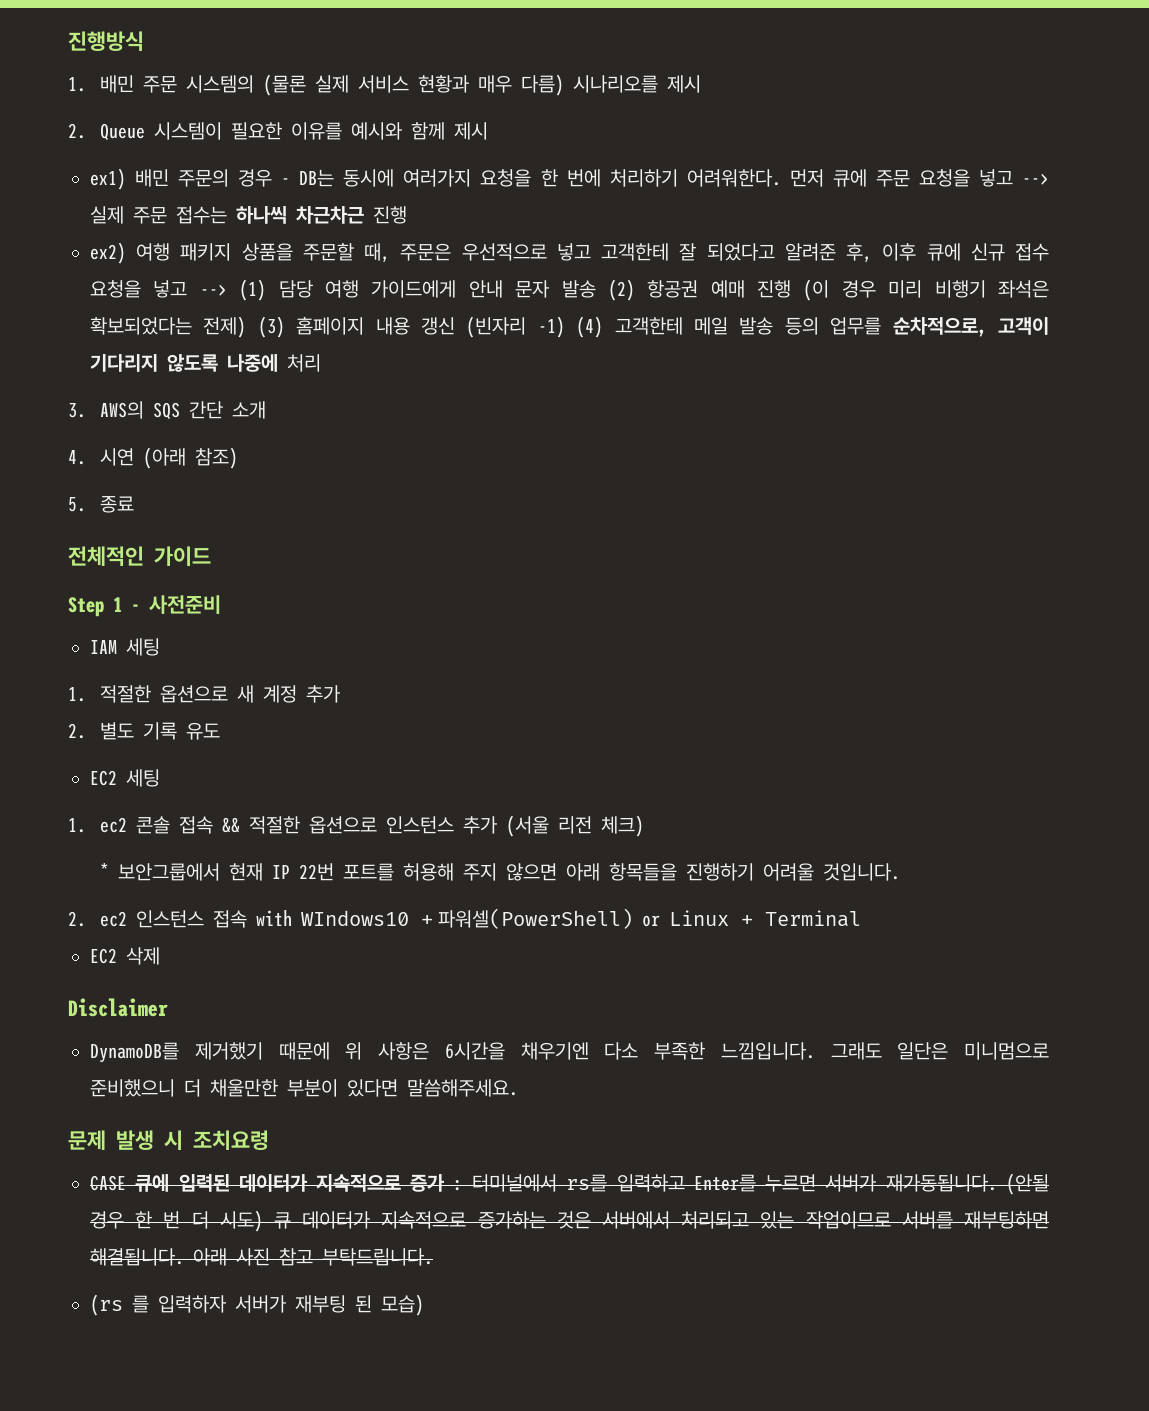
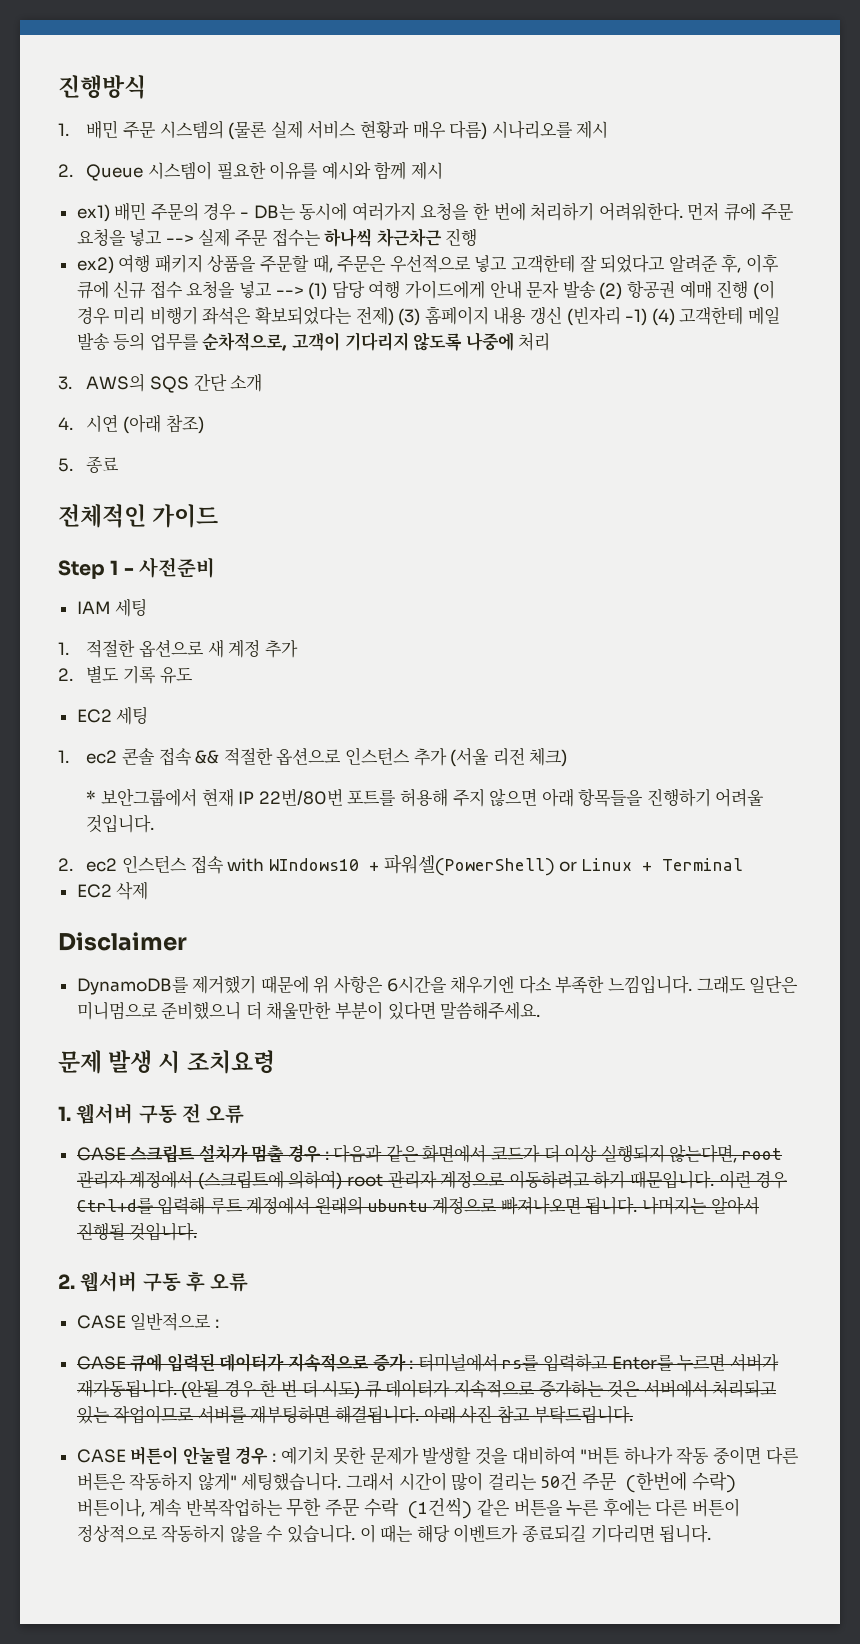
[298,863,334,881] 22번 -> [258,788,343,806] 22번/80번
(269, 1140) none -> [58,1103,245,1124] [76,1144,782,1163] [76,1170,789,1190] [76,1196,759,1215] [76,1222,198,1241] [58,1271,249,1292] [76,1313,219,1331] // 1. 웹서버 구동 전 오류 // CASE 스크립트 설치가 멈출 경우 : 다음과 같은 화면에서 코드가 더 이상 실행되지 않는다면, root 관리자 계정에서 (스크립트에 의하여) root 관리자 계정으로 이동하려고 하기 때문입니다. 이런 경우 Ctrl+d를 입력해 루트 계정에서 원래의 ubuntu 계정으로 빠져나오면 됩니다. 나머지는 알아서 진행될 것입니다. // 2. 웹서버 구동 후 오류 // CASE 일반적으로 :
[90,1294,424,1316] (rs 를 입력하자 서버가 재부팅 된 모습) -> [76,1446,799,1465] [76,1472,737,1493] [76,1498,741,1519] [76,1524,712,1543] CASE 버튼이 안눌릴 경우 : 예기치 못한 문제가 발생할 것을 대비하여 "버튼 하나가 작동 중이면 다른 버튼은 작동하지 않게" 세팅했습니다. 그래서 시간이 많이 걸리는 50건 주문 (한번에 수락) 버튼이나, 계속 반복작업하는 무한 주문 수락 (1건씩) 같은 버튼을 누른 후에는 다른 버튼이 정상적으로 작동하지 않을 수 있습니다. 이 때는 해당 이벤트가 종료되길 기다리면 됩니다.

